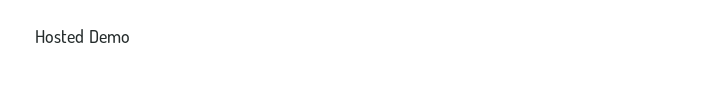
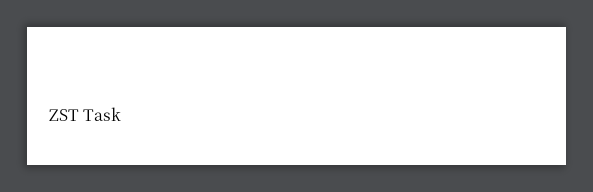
[35,29,130,43] Hosted Demo -> [49,107,122,121] ZST Task

